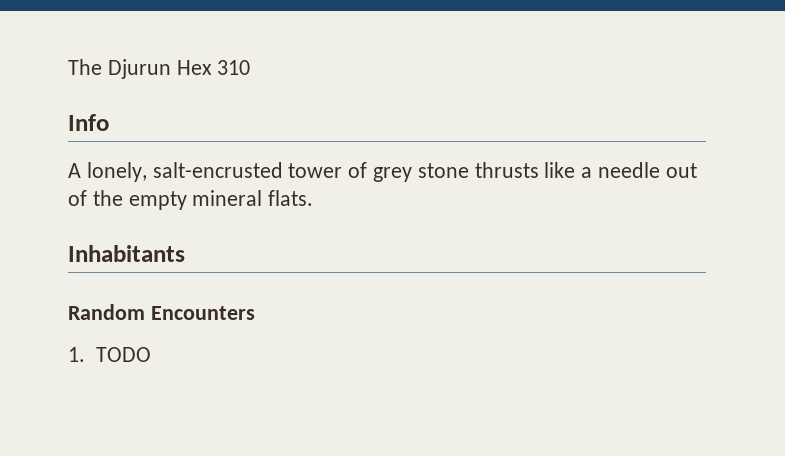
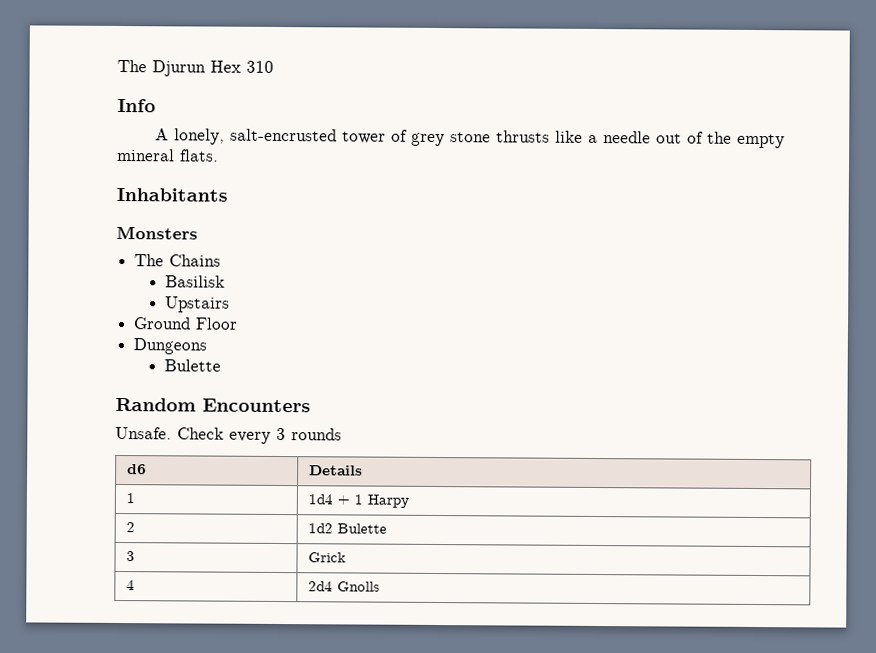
[68,304,255,320] [68,347,151,362] Random Encounters // 1. TODO -> [116,225,198,240] [134,254,222,267] [165,275,226,288] [165,296,231,313] [133,317,239,330] [133,338,208,355] [164,359,222,372] [115,397,311,413] [115,426,342,444] [127,464,148,475] [309,465,364,476] [126,493,136,504] [308,494,410,508] [126,522,136,533] [308,523,388,534] [126,551,136,562] [308,552,347,563] [126,580,136,591] [308,581,381,592] Monsters // The Chains // Basilisk // Upstairs // Ground Floor // Dungeons // Bulette // Random Encounters // Unsafe. Check every 3 rounds // d6 | Details // 1 | 1d4 + 1 Harpy // 2 | 1d2 Bulette // 3 | Grick // 4 | 2d4 Gnolls

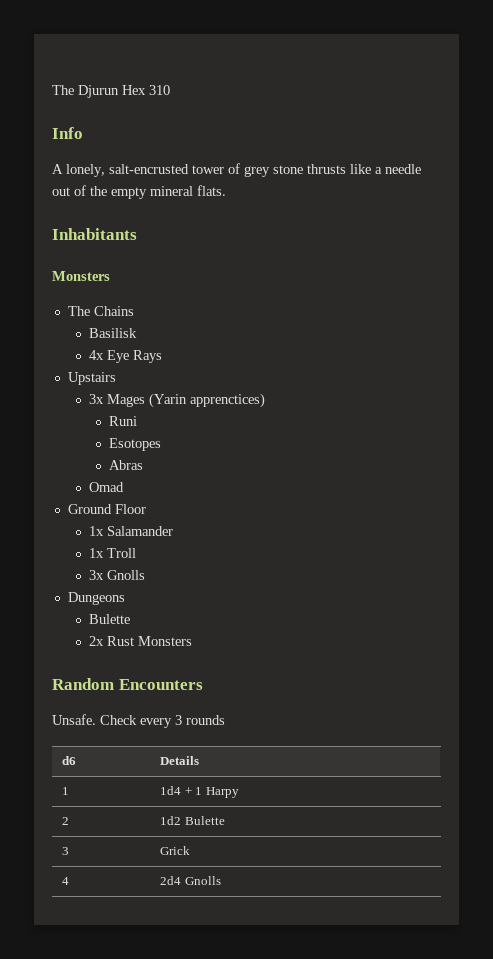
[165,296,231,313] [133,317,239,330] Upstairs // Ground Floor -> [88,350,162,363] [67,372,116,385] [88,393,265,408] [109,416,138,426] [109,438,162,451] [109,460,144,470] [88,482,124,492] [67,504,146,514] [88,526,173,536] [88,548,136,558] [88,570,145,580] 4x Eye Rays // Upstairs // 3x Mages (Yarin apprenctices) // Runi // Esotopes // Abras // Omad // Ground Floor // 1x Salamander // 1x Troll // 3x Gnolls
(222, 365) none -> [88,636,192,646] // 2x Rust Monsters

